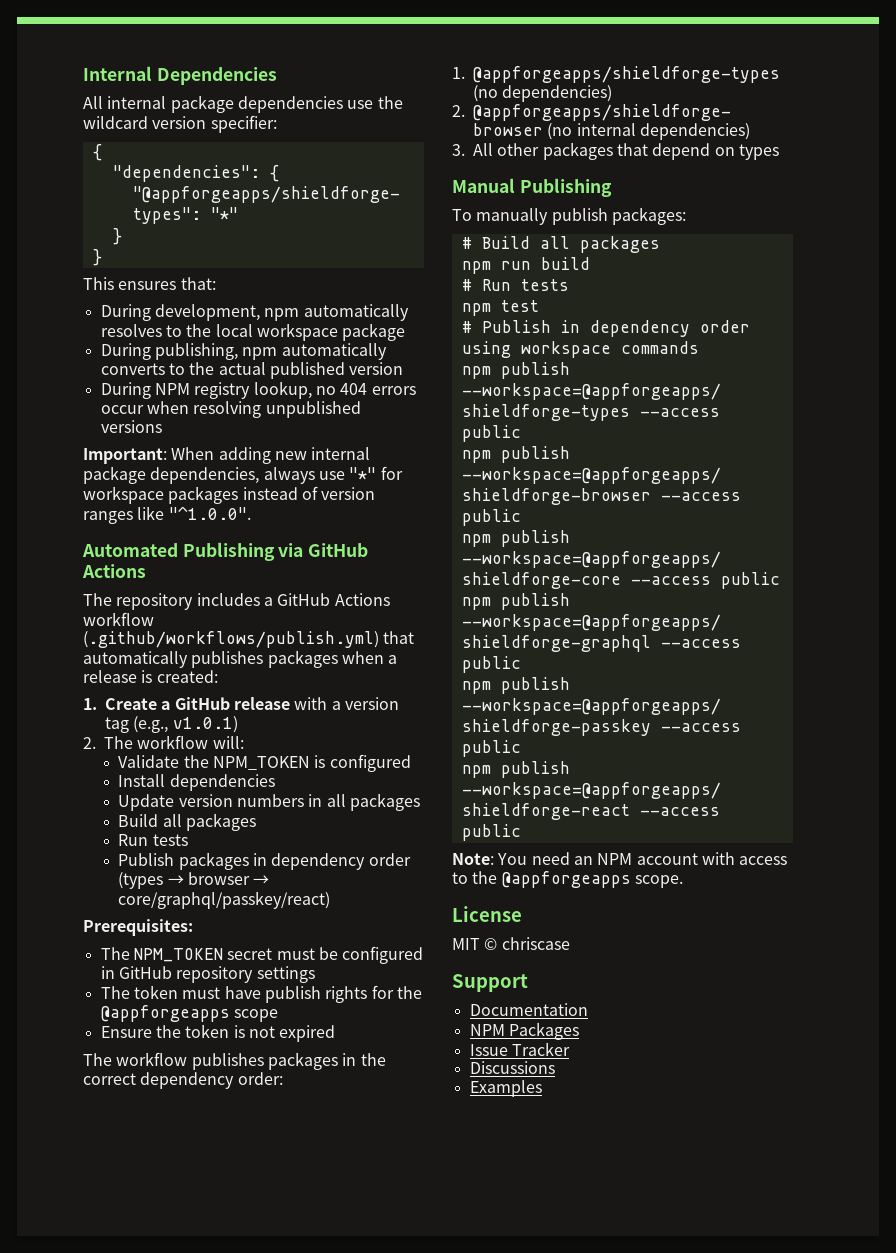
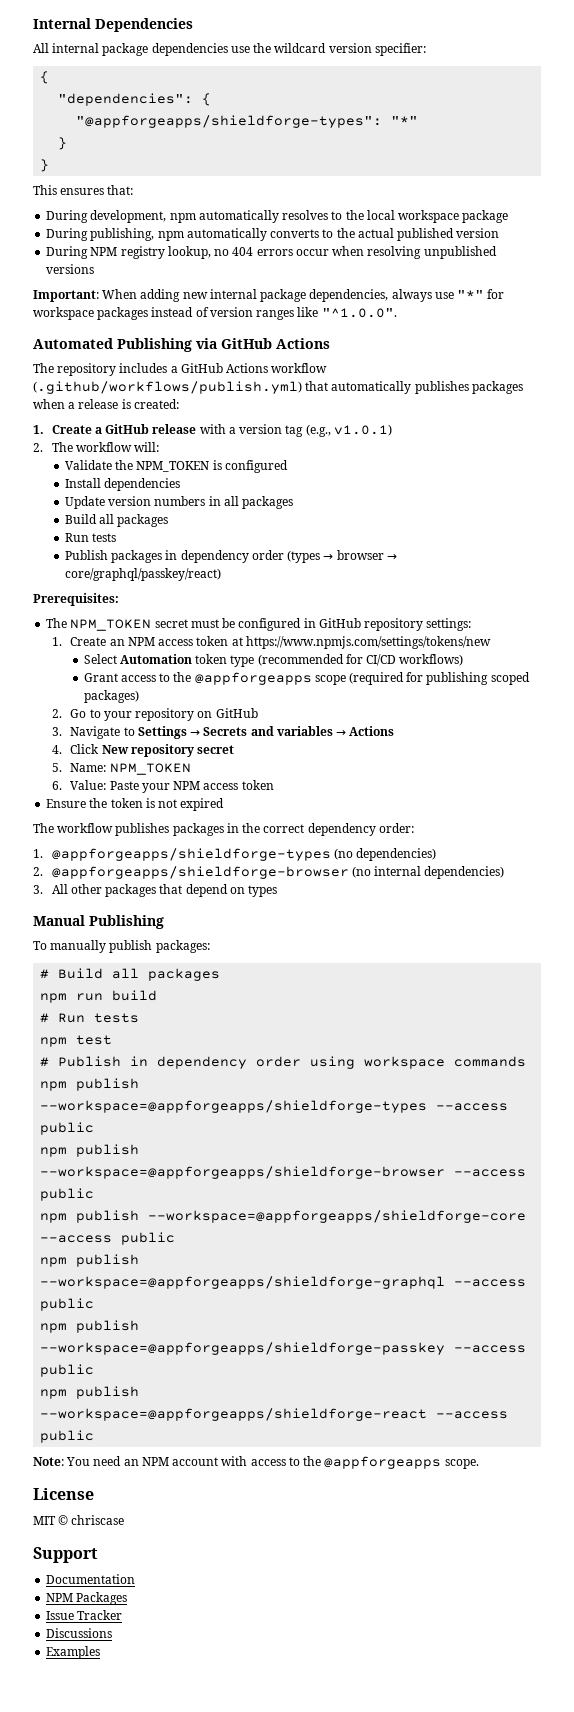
[256,966,315,983] [100,985,422,1003] [100,1005,278,1022] settings // The token must have publish rights for the @appforgeapps scope -> [426,618,472,631] [51,636,491,649] [83,654,464,667] [83,672,530,685] [83,690,139,703] [51,708,258,721] [51,726,395,739] [51,744,235,757] [51,763,191,775] [51,780,274,793] settings: // 1. Create an NPM access token at https://www.npmjs.com/settings/tokens/new // Select Automation token type (recommended for CI/CD workflows) // Grant access to the @appforgeapps scope (required for publishing scoped packages) // 2. Go to your repository on GitHub // 3. Navigate to Settings → Secrets and variables → Actions // 4. Click New repository secret // 5. Name: NPM_TOKEN // 6. Value: Paste your NPM access token

